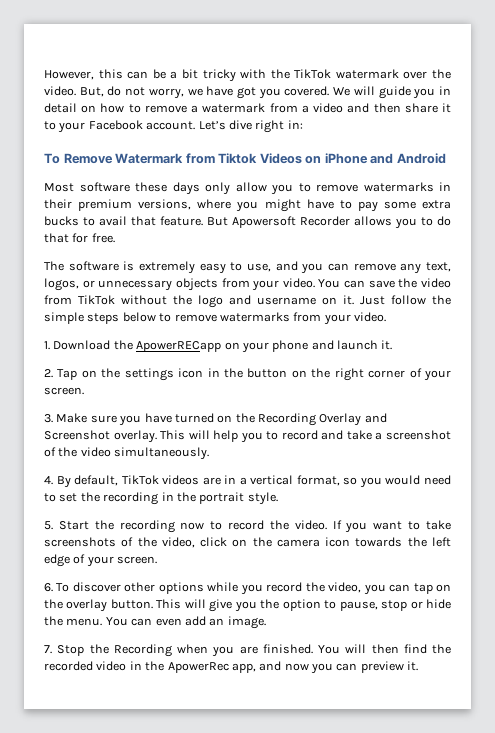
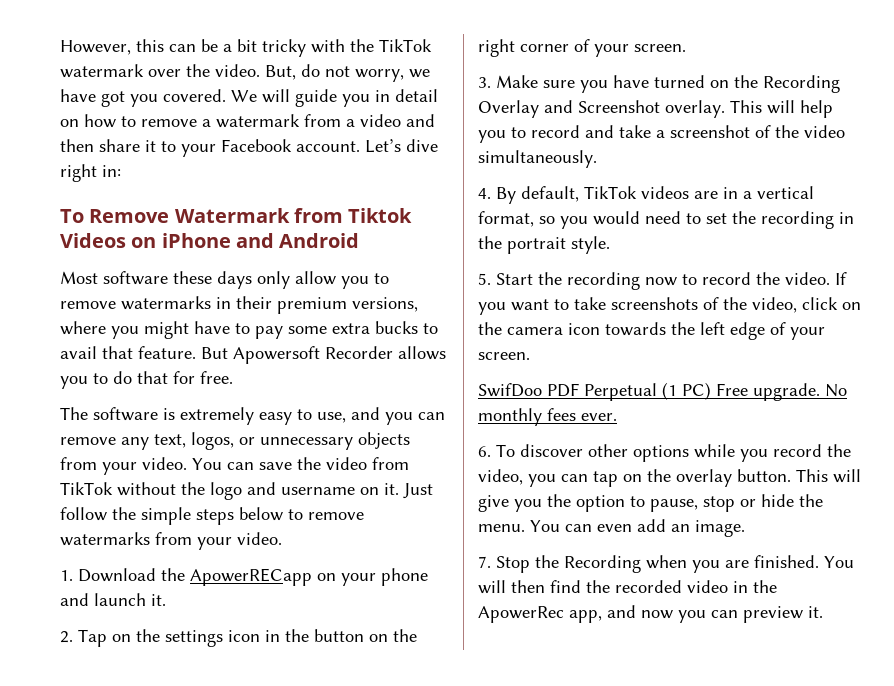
(158, 560) none -> [478,382,847,401] [478,408,617,426] // SwifDoo PDF Perpetual (1 PC) Free upgrade. No monthly fees ever.

